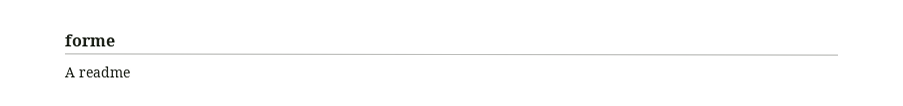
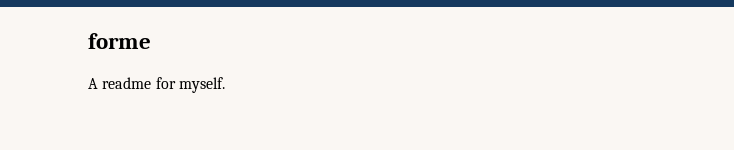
(130, 72) none -> [155,77,225,93] for myself.

